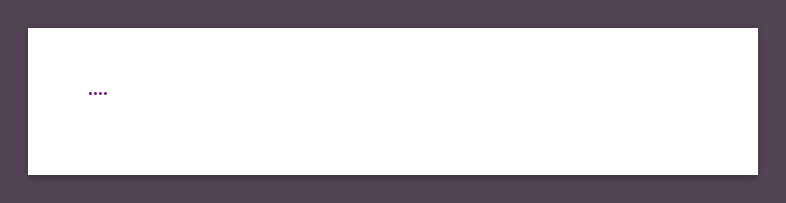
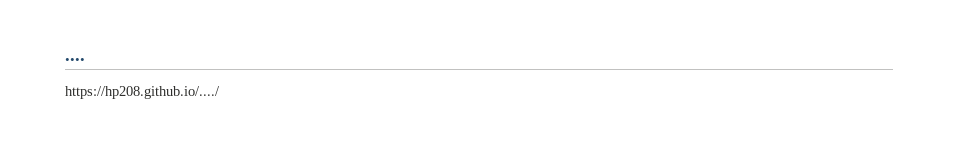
(108, 93) none -> [65,86,220,99] // https://hp208.github.io/..../

